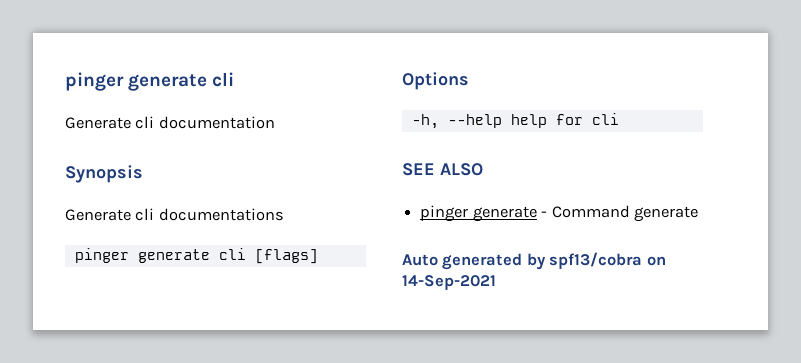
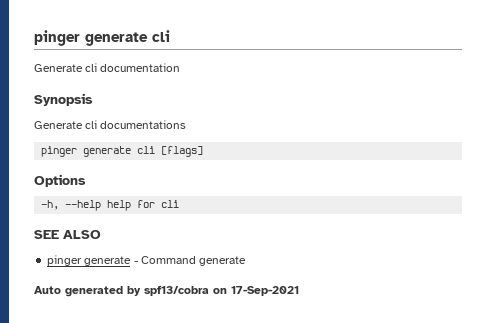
[402,275,496,290] 14-Sep-2021 -> [231,286,299,296] 17-Sep-2021

